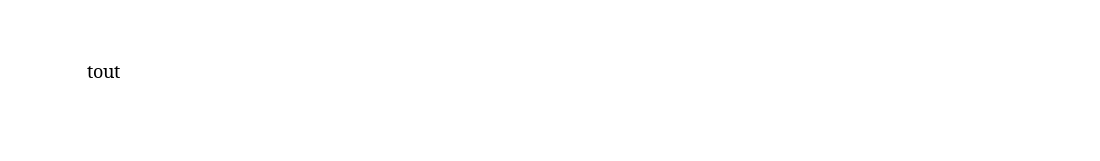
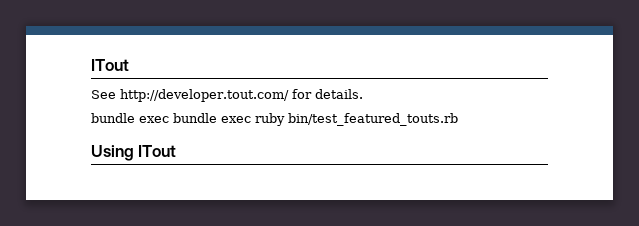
[87,66,120,78] tout -> [91,59,129,71] [91,89,363,102] [91,113,458,126] [91,145,177,161] ITout // See http://developer.tout.com/ for details. // bundle exec bundle exec ruby bin/test_featured_touts.rb // Using ITout

